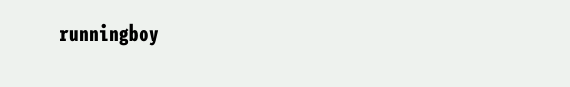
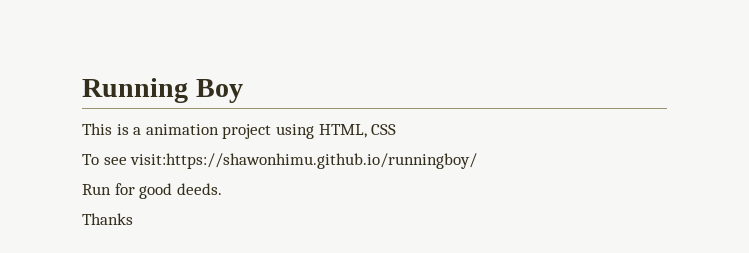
[59,23,159,46] runningboy -> [82,78,243,103] [82,123,397,139] [82,153,478,169] [82,183,222,199] [82,213,133,225] Running Boy // This is a animation project using HTML, CSS // To see visit:https://shawonhimu.github.io/runningboy/ // Run for good deeds. // Thanks

